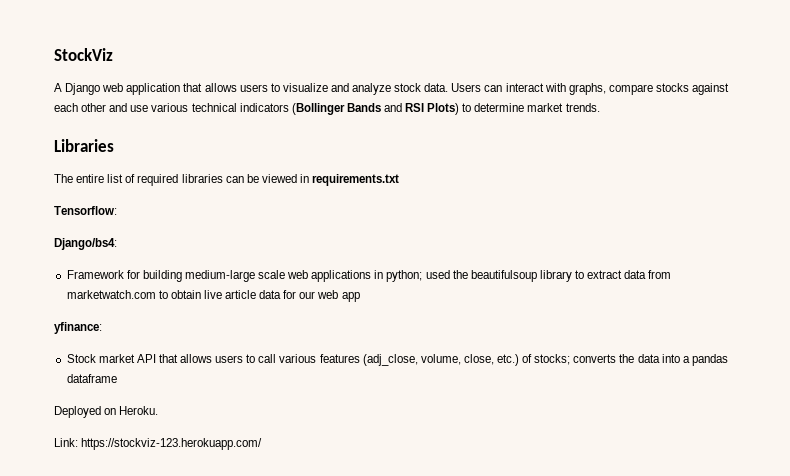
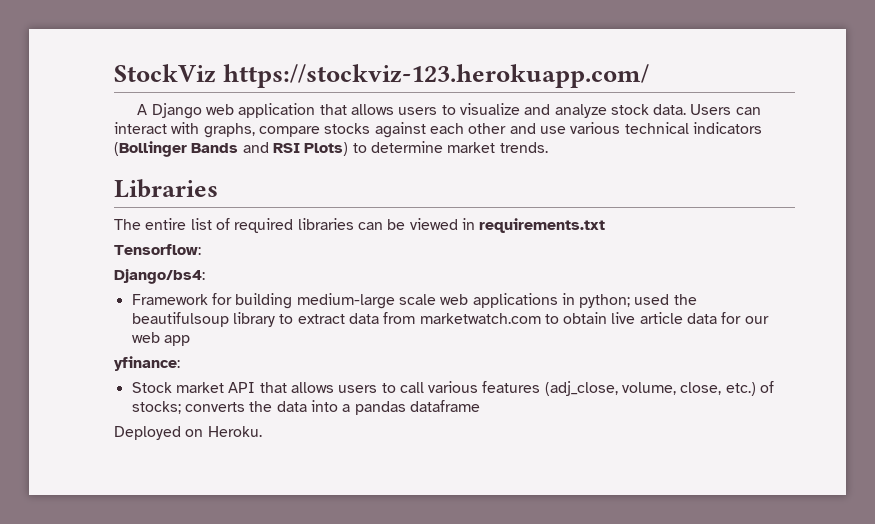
(113, 54) none -> [223,64,650,88] https://stockviz-123.herokuapp.com/
[54,438,263,450] // Link: https://stockviz-123.herokuapp.com/ -> (262, 431) none

